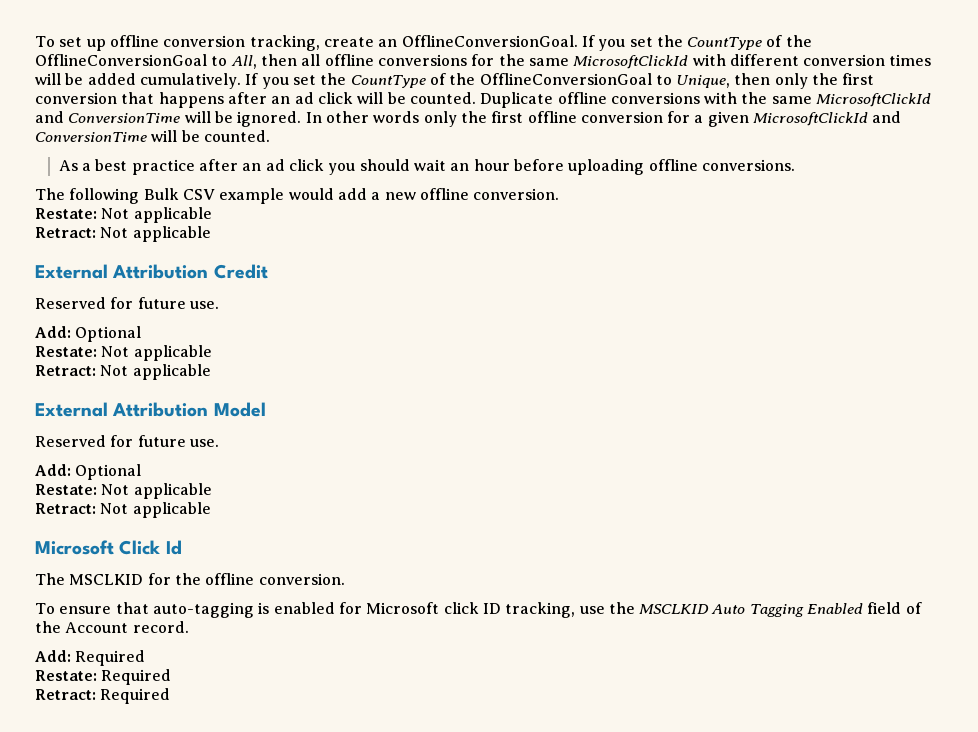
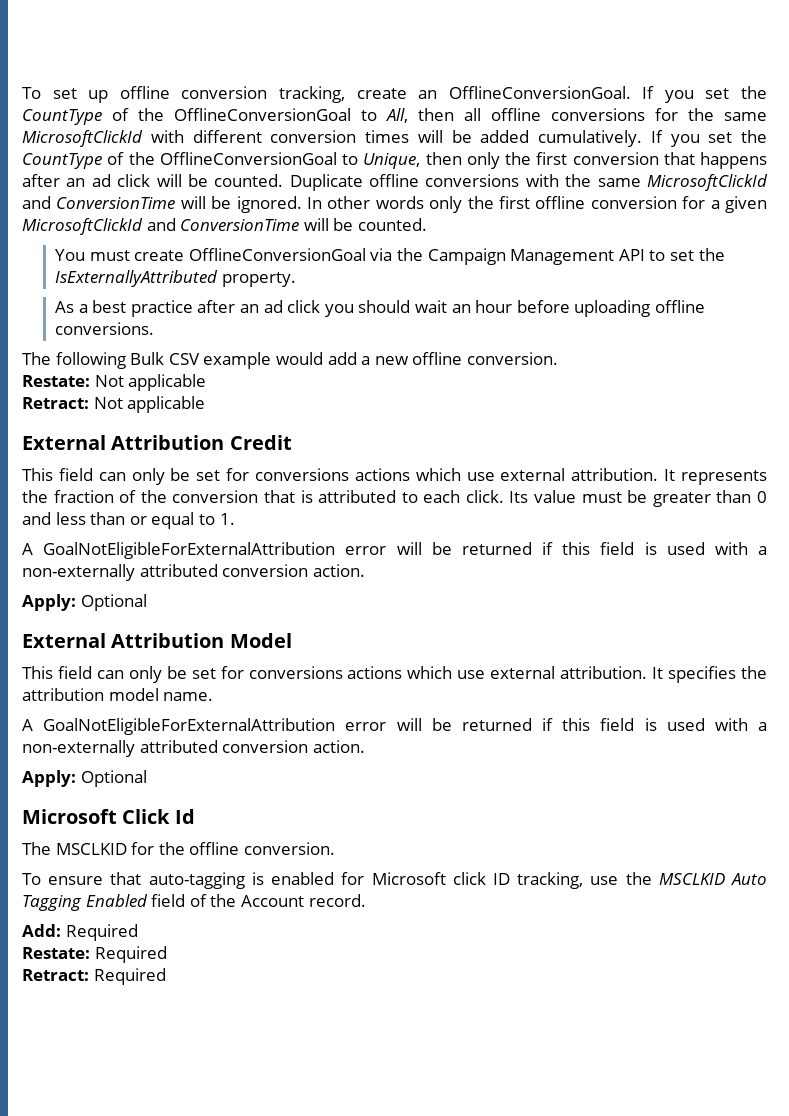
(270, 136) none -> [55,248,725,265] [55,270,296,287] // You must create OfflineConversionGoal via the Campaign Management API to set the IsExternallyAttributed property.
[35,297,219,309] [35,326,142,342] [35,345,212,361] [35,364,211,380] [35,402,266,417] [35,435,219,447] [35,464,142,480] [35,483,212,499] [35,502,211,518] Reserved for future use. // Add: Optional // Restate: Not applicable // Retract: Not applicable // External Attribution Model // Reserved for future use. // Add: Optional // Restate: Not applicable // Retract: Not applicable -> [22,468,767,485] [22,490,767,507] [22,512,235,529] [22,542,767,559] [22,564,365,581] [22,594,147,611] [22,633,292,648] [22,666,767,683] [22,688,214,701] [22,718,767,735] [22,740,365,757] [22,770,147,787] This field can only be set for conversions actions which use external attribution. It represents the fraction of the conversion that is attributed to each click. Its value must be greater than 0 and less than or equal to 1. // A GoalNotEligibleForExternalAttribution error will be returned if this field is used with a non-externally attributed conversion action. // Apply: Optional // External Attribution Model // This field can only be set for conversions actions which use external attribution. It specifies the attribution model name. // A GoalNotEligibleForExternalAttribution error will be returned if this field is used with a non-externally attributed conversion action. // Apply: Optional

